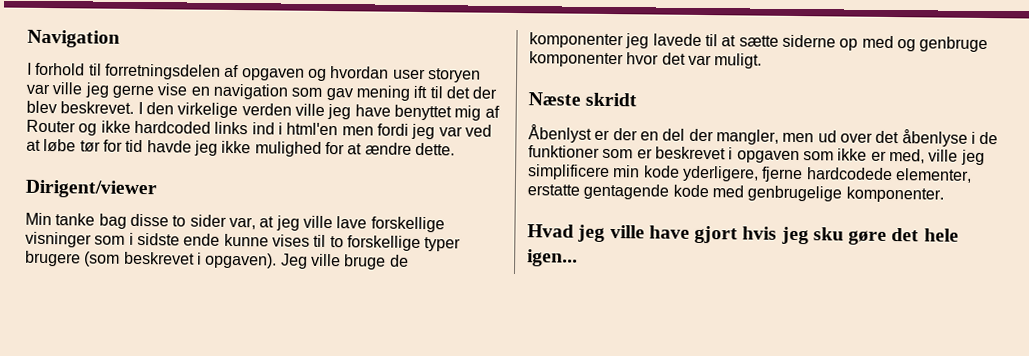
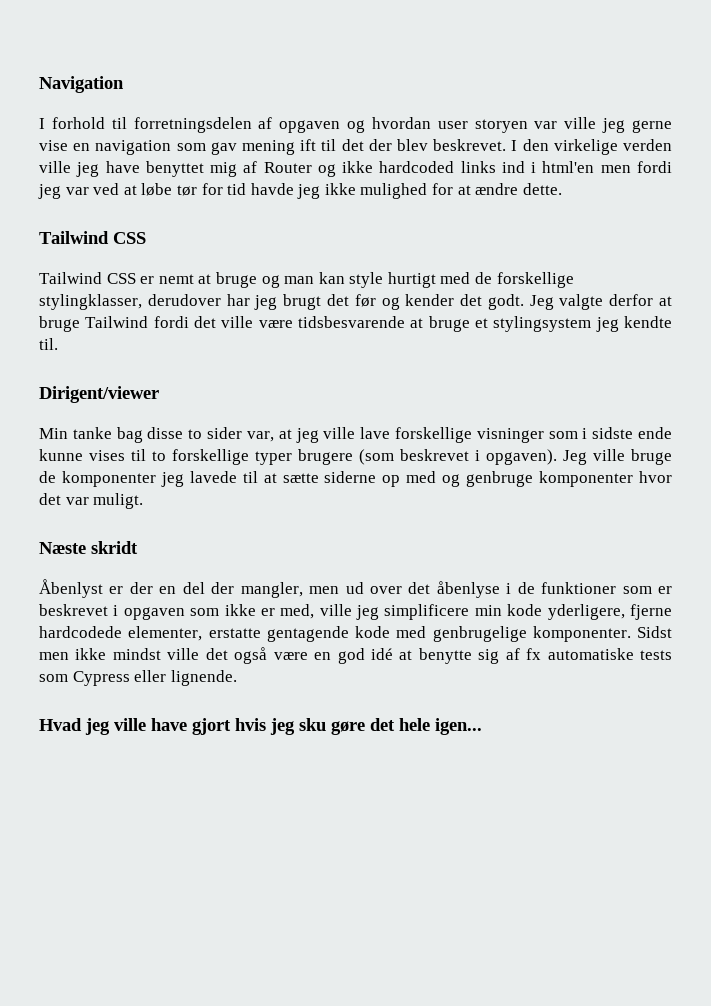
(455, 149) none -> [39,231,146,244] [39,272,574,288] [39,294,673,310] [39,316,672,332] [39,338,58,350] // Tailwind CSS // Tailwind CSS er nemt at bruge og man kan style hurtigt med de forskellige stylingklasser, derudover har jeg brugt det før og kender det godt. Jeg valgte derfor at bruge Tailwind fordi det ville være tidsbesvarende at bruge et stylingsystem jeg kendte til.
(944, 194) none -> [637,626,672,638] [39,647,672,664] [39,670,237,686] Sidst men ikke mindst ville det også være en god idé at benytte sig af fx automatiske tests som Cypress eller lignende.

